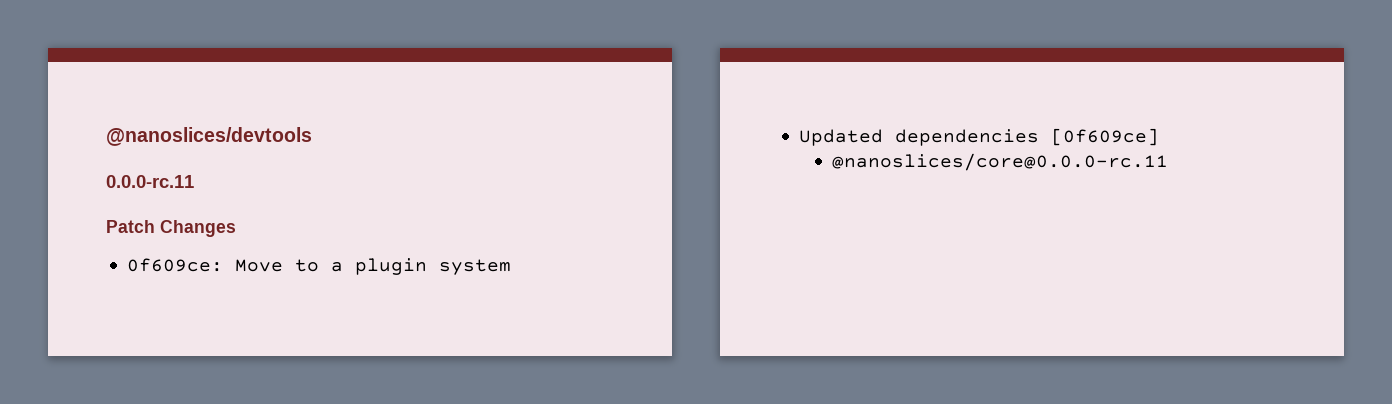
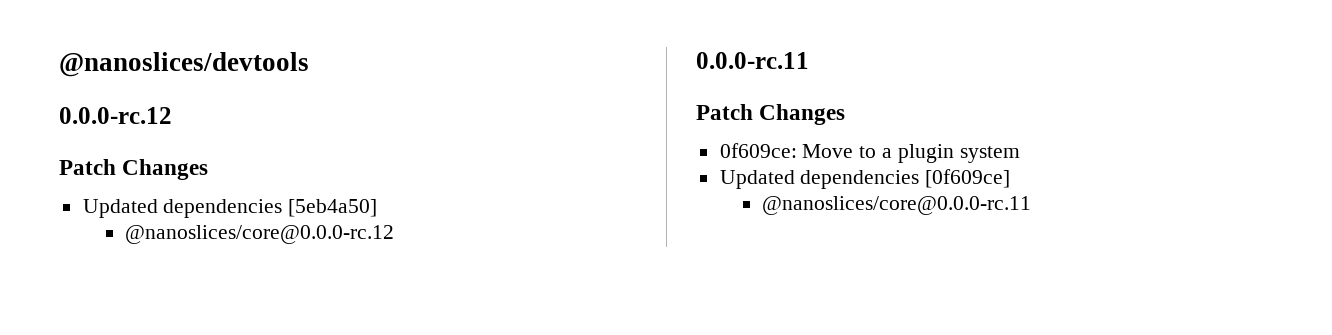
(312, 136) none -> [59,107,172,124] [59,159,209,180] [82,199,378,218] [125,225,395,244] // 0.0.0-rc.12 // Patch Changes // Updated dependencies [5eb4a50] // @nanoslices/core@0.0.0-rc.12

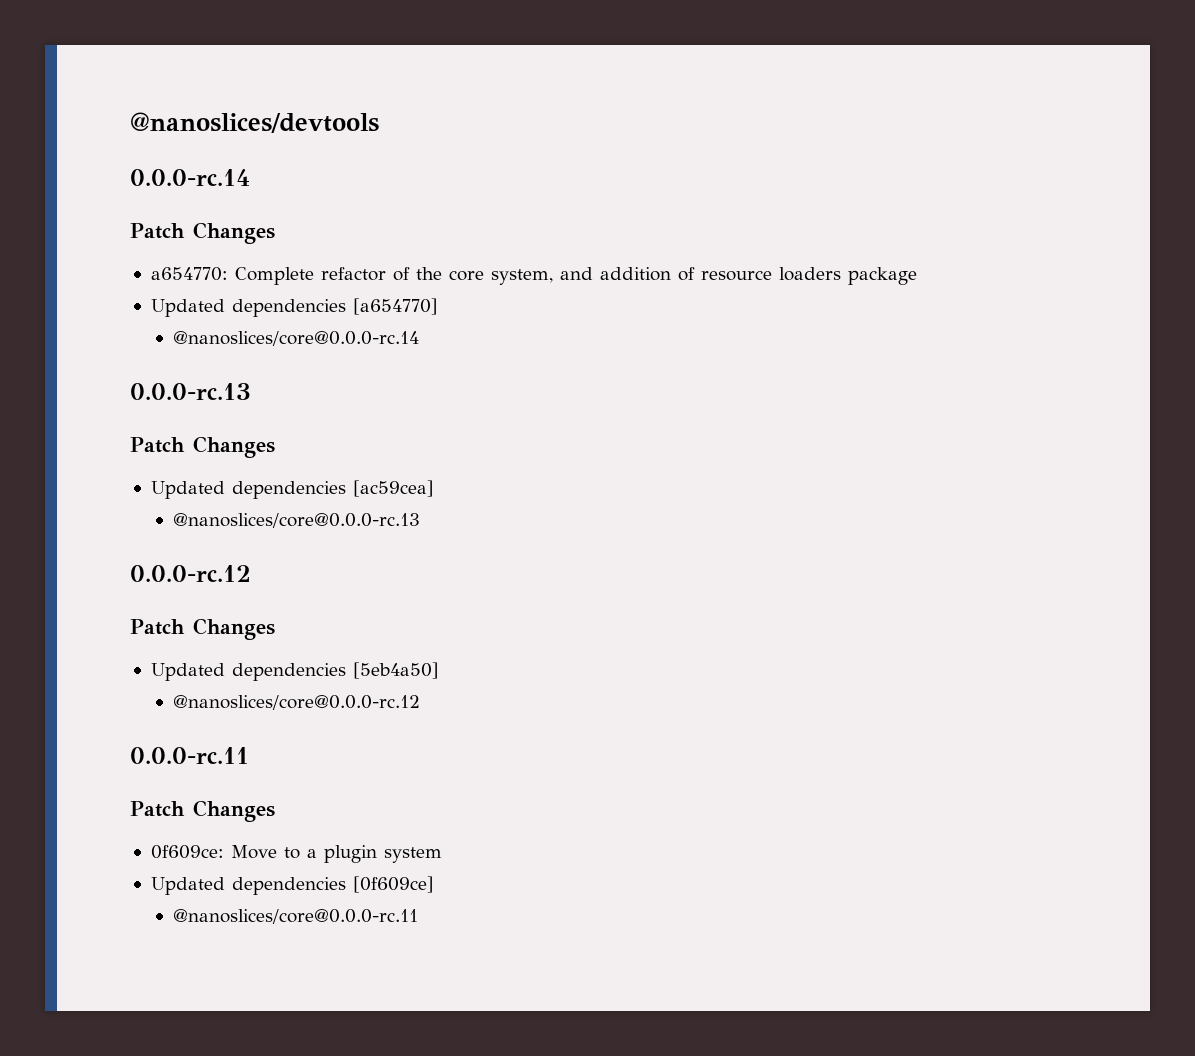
(309, 64) none -> [130,169,250,186] [130,222,275,244] [150,267,917,285] [150,298,438,317] [172,331,419,346] [130,383,251,400] [130,436,275,458] [150,480,434,499] [172,513,420,528] // 0.0.0-rc.14 // Patch Changes // a654770: Complete refactor of the core system, and addition of resource loaders package // Updated dependencies [a654770] // @nanoslices/core@0.0.0-rc.14 // 0.0.0-rc.13 // Patch Changes // Updated dependencies [ac59cea] // @nanoslices/core@0.0.0-rc.13

